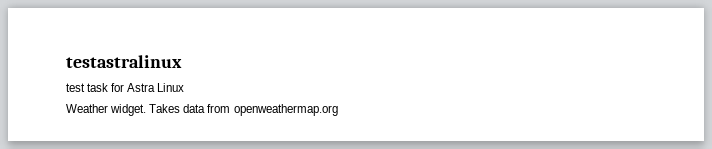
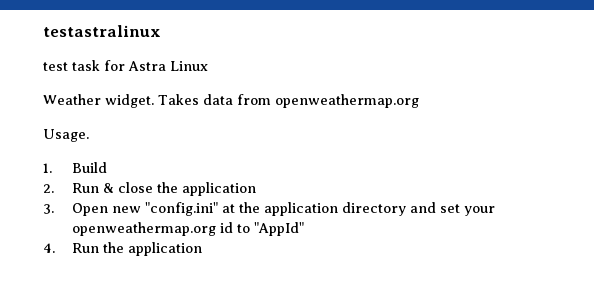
(338, 110) none -> [43,129,89,142] [43,162,107,173] [43,182,256,196] [43,202,495,216] [71,222,304,236] [43,242,202,256] // Usage. // 1. Build // 2. Run & close the application // 3. Open new "config.ini" at the application directory and set your openweathermap.org id to "AppId" // 4. Run the application

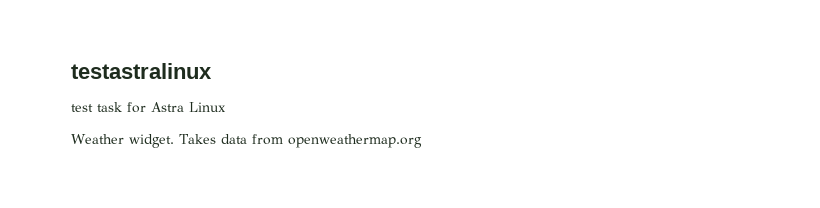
[43,129,89,142] [43,162,107,173] [43,182,256,196] [43,202,495,216] [71,222,304,236] [43,242,202,256] // Usage. // 1. Build // 2. Run & close the application // 3. Open new "config.ini" at the application directory and set your openweathermap.org id to "AppId" // 4. Run the application -> (422, 141) none

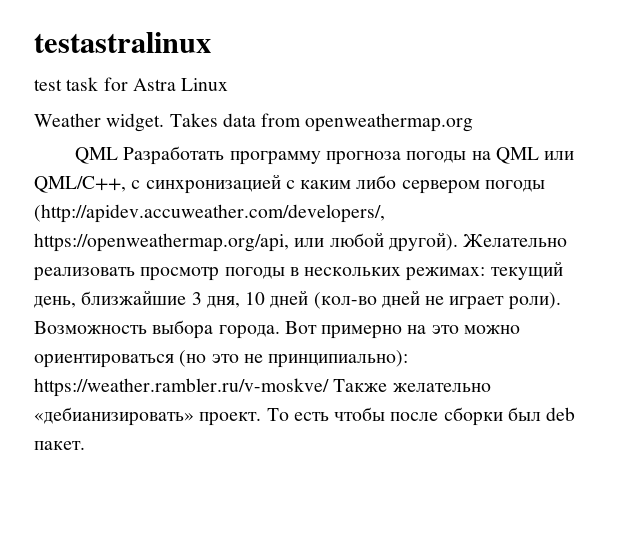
(422, 141) none -> [75,146,575,165] [34,174,545,194] [34,204,385,223] [34,232,568,252] [33,261,563,281] [34,290,561,310] [34,320,520,339] [34,350,409,368] [34,378,491,397] [34,407,576,426] [34,441,85,450] // QML Разработать программу прогноза погоды на QML или QML/C++, с синхронизацией с каким либо сервером погоды (http://apidev.accuweather.com/developers/, https://openweathermap.org/api, или любой другой). Желательно реализовать просмотр погоды в нескольких режимах: текущий день, близжайшие 3 дня, 10 дней (кол-во дней не играет роли). Возможность выбора города. Вот примерно на это можно ориентироваться (но это не принципиально): https://weather.rambler.ru/v-moskve/ Также желательно «дебианизировать» проект. То есть чтобы после сборки был deb пакет.

